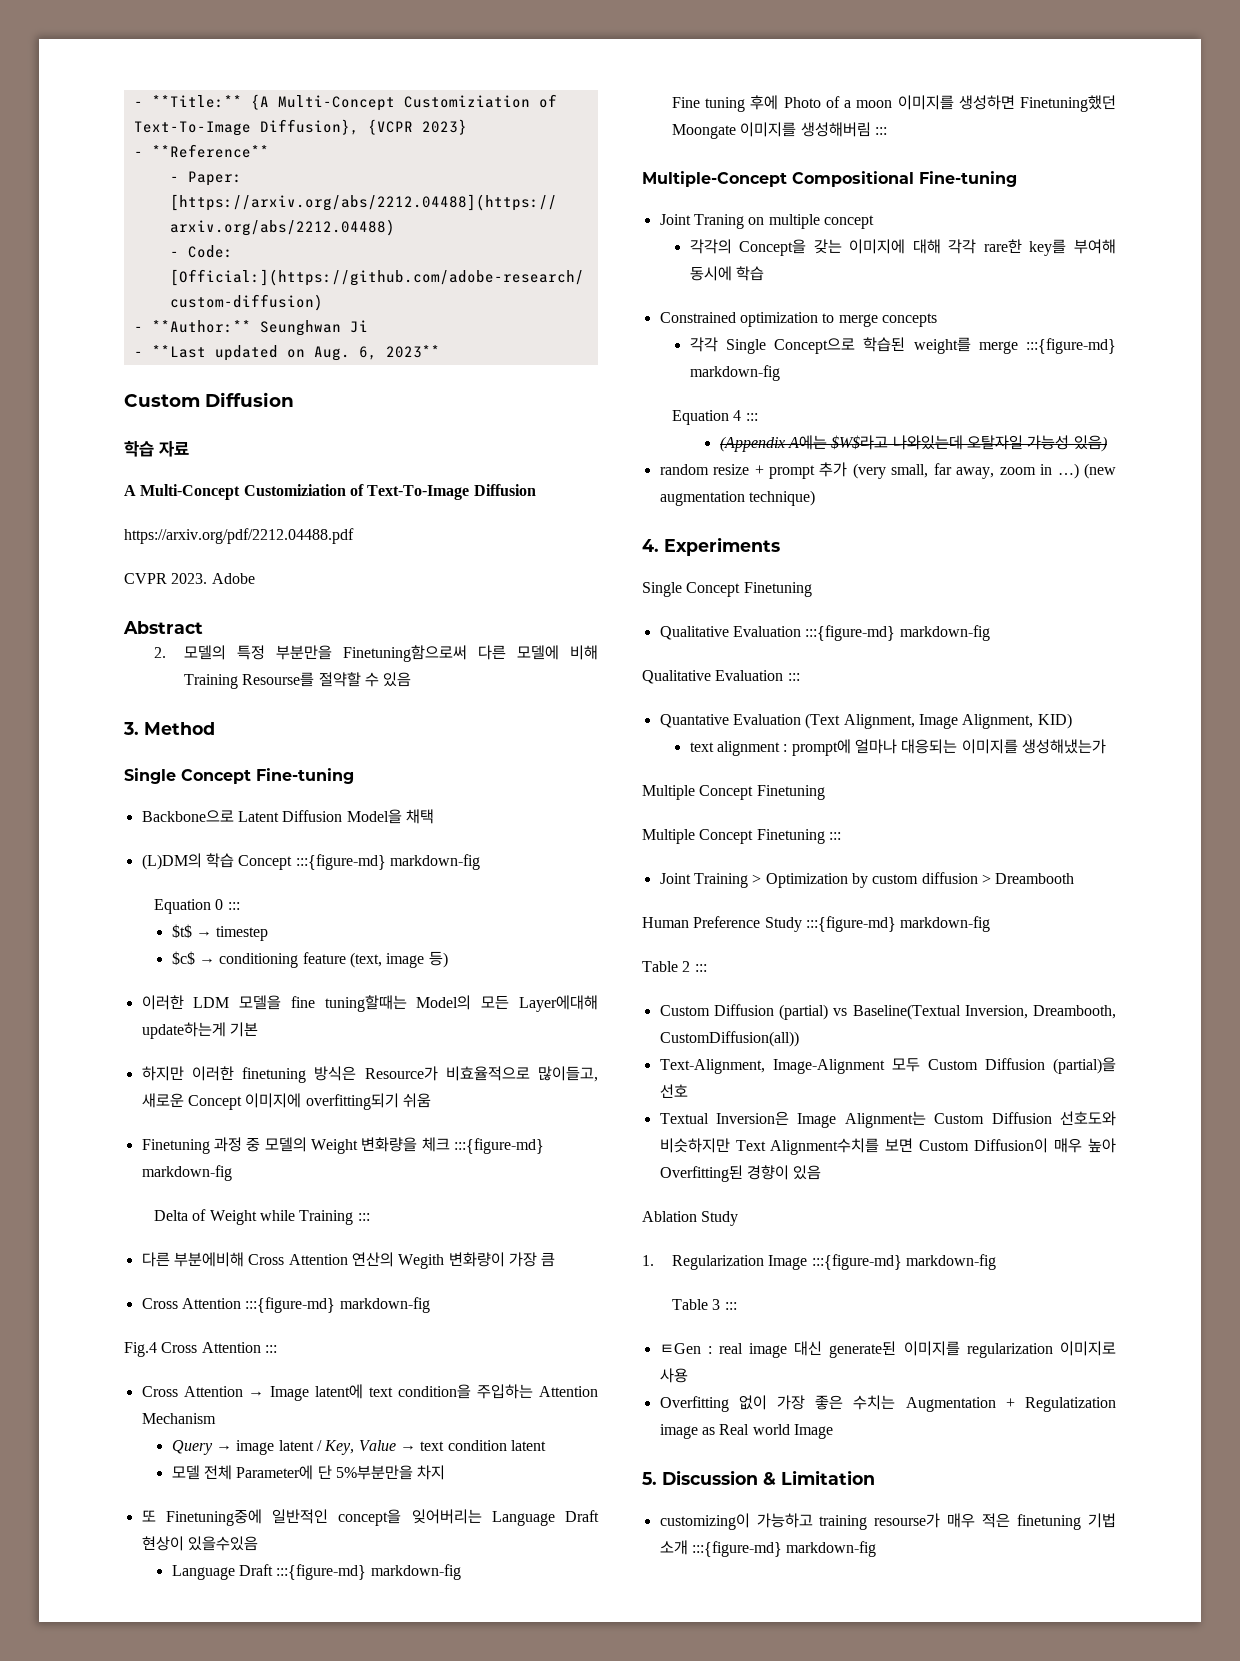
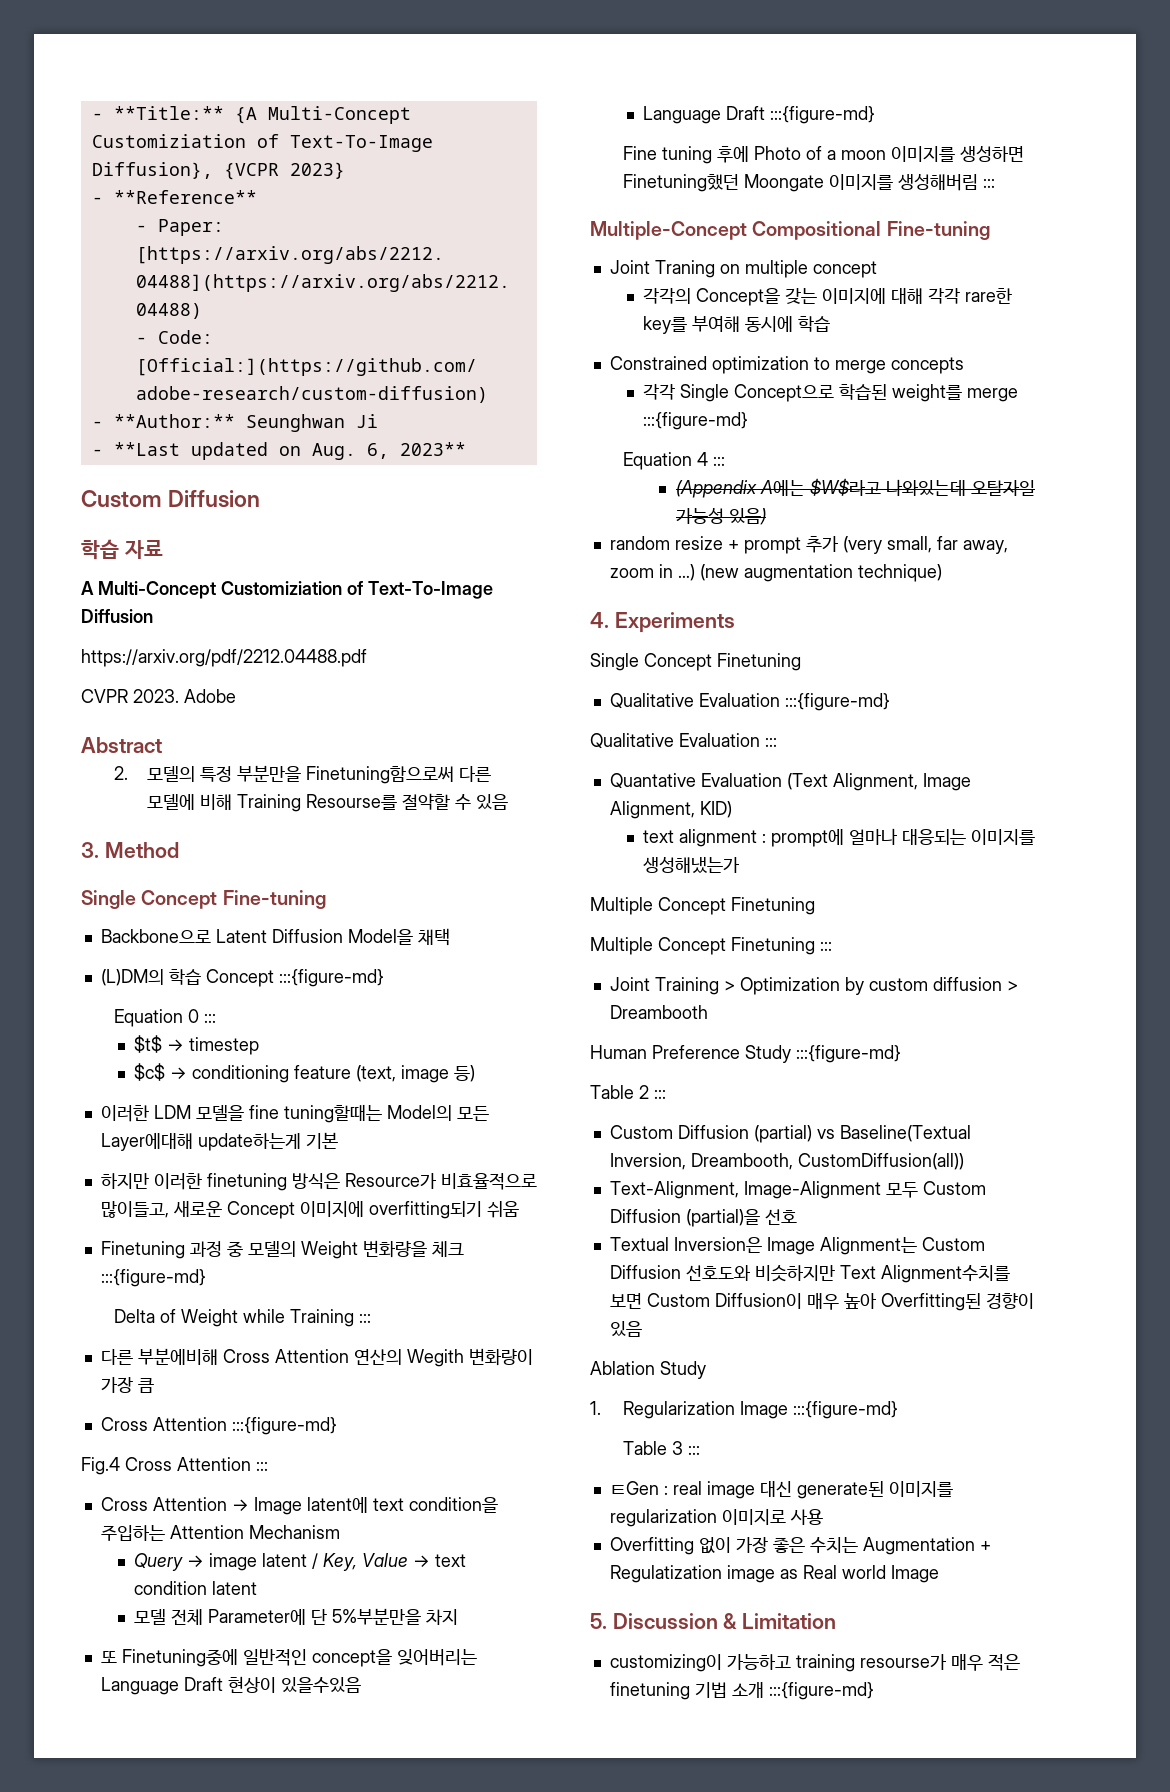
[389,854,480,870] markdown-fig -> (384, 978) none
[141,1165,232,1181] markdown-fig -> (206, 1278) none
[339,1297,430,1313] markdown-fig -> (337, 1426) none
[370,1564,461,1580] markdown-fig -> (875, 115) none
[689,365,780,381] markdown-fig -> (748, 421) none
[899,625,990,641] markdown-fig -> (890, 702) none
[900,916,991,932] markdown-fig -> (901, 1054) none
[905,1254,996,1270] markdown-fig -> (898, 1410) none
[786,1541,877,1557] markdown-fig -> (874, 1691) none

